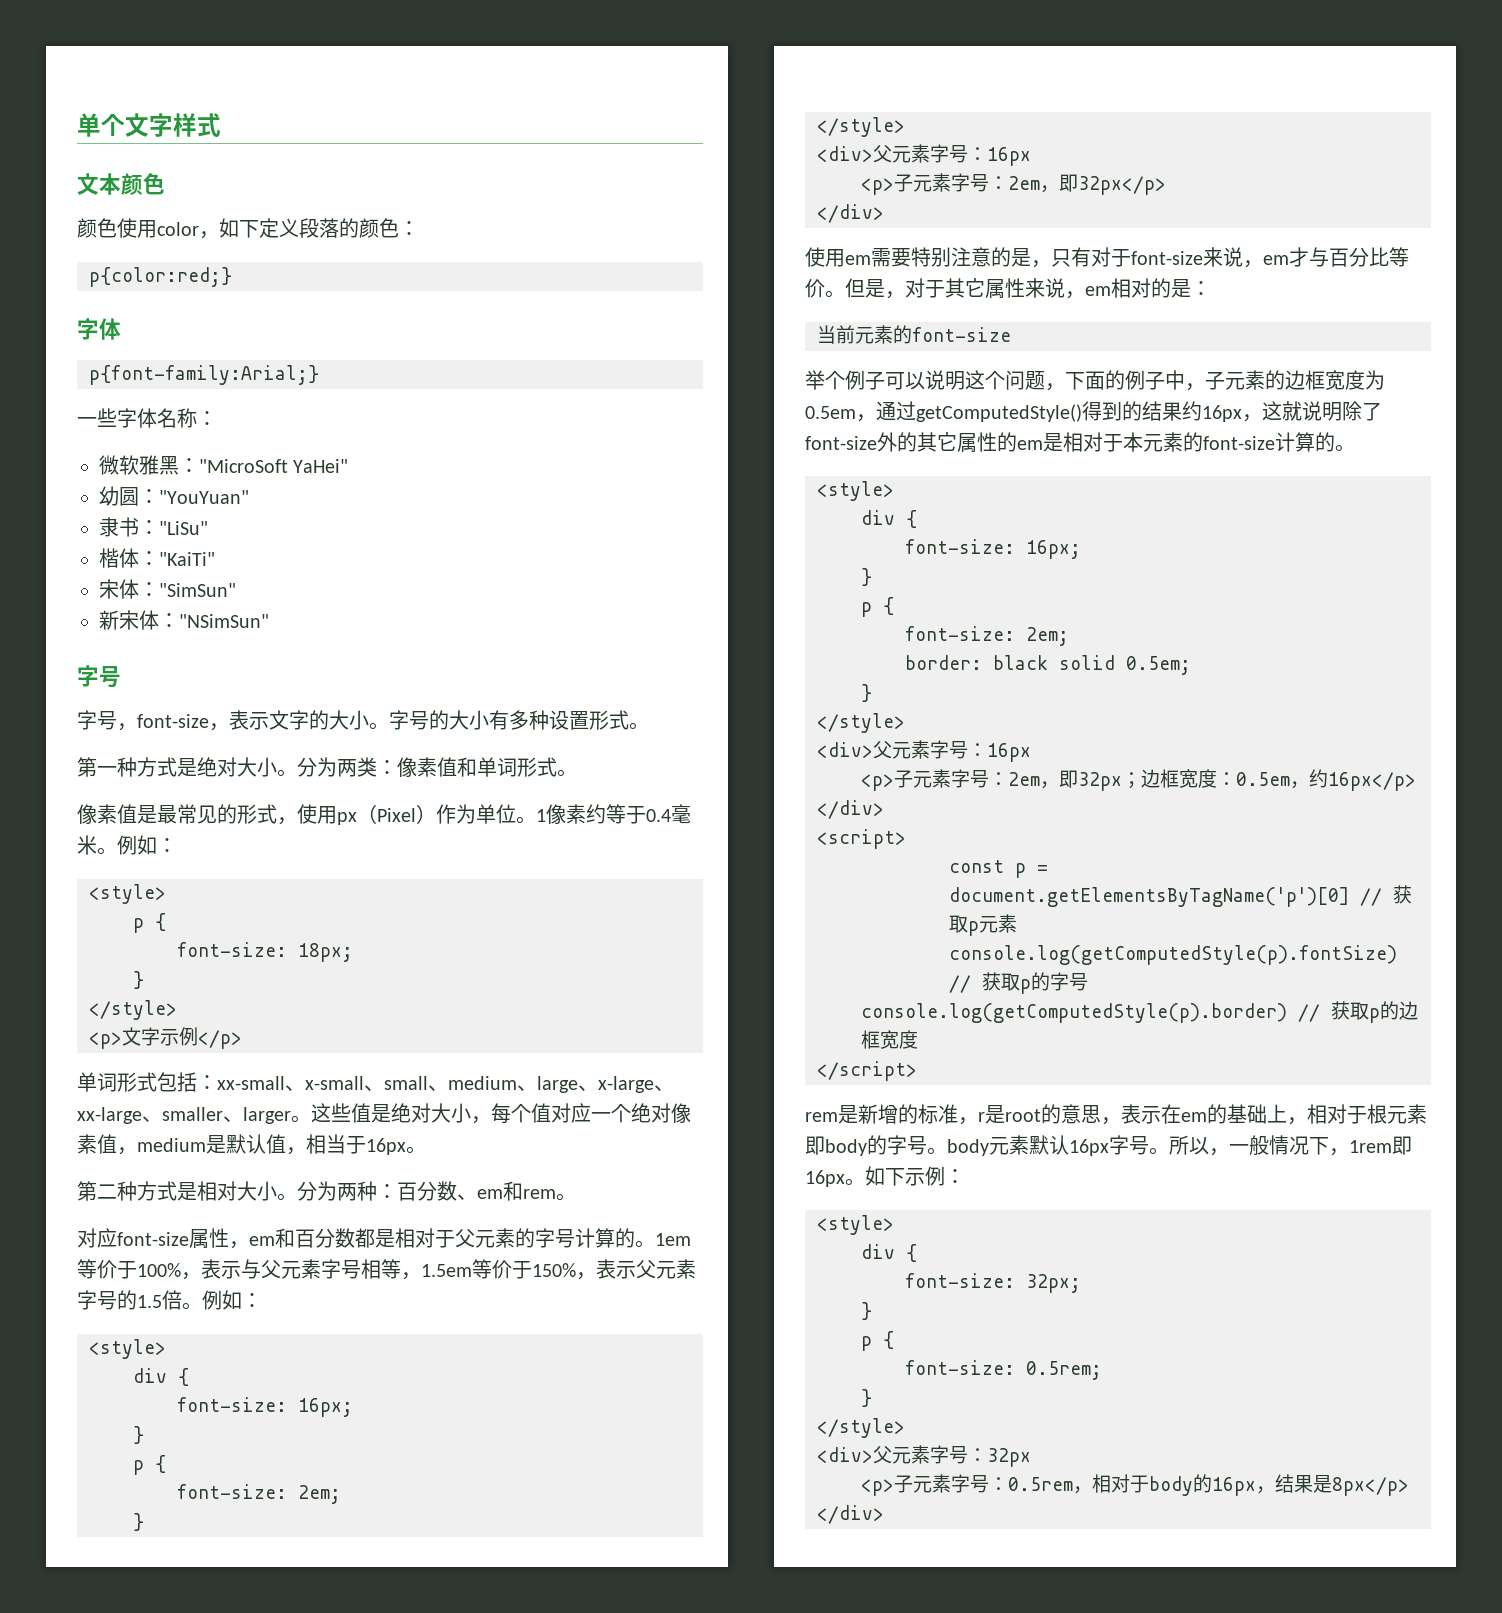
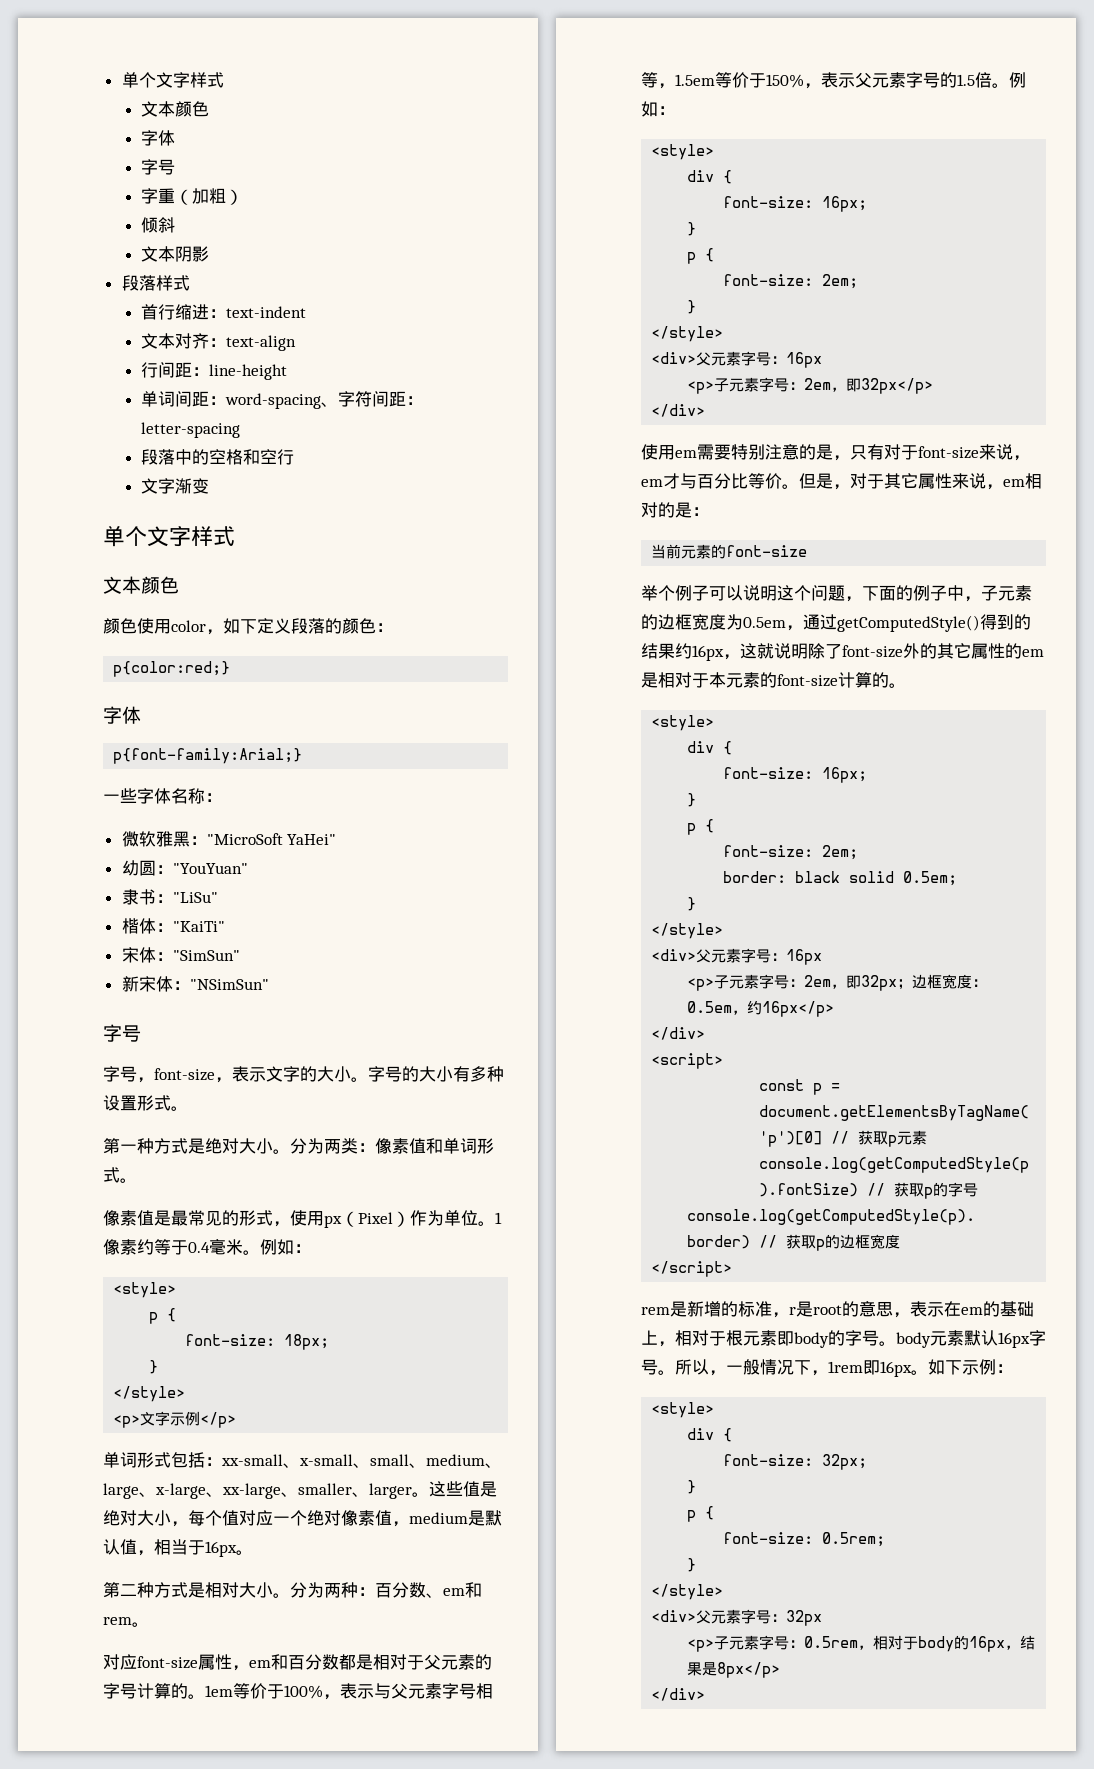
[77,113,221,137] [77,173,165,195] 单个文字样式 // 文本颜色 -> [121,72,224,88] [141,101,210,117] [141,130,176,146] [141,159,176,175] [141,188,244,205] [141,217,176,233] [141,246,210,262] [121,275,190,291] [141,304,307,320] [141,333,297,351] [141,362,288,380] [141,391,424,409] [141,422,241,438] [141,449,295,465] [141,478,210,494] [103,526,235,547] [103,576,179,594] 单个文字样式 // 文本颜色 // 字体 // 字号 // 字重（加粗） // 倾斜 // 文本阴影 // 段落样式 // 首行缩进：text-indent // 文本对齐：text-align // 行间距：line-height // 单词间距：word-spacing、字符间距：letter-spacing // 段落中的空格和空行 // 文字渐变 // 单个文字样式 // 文本颜色

